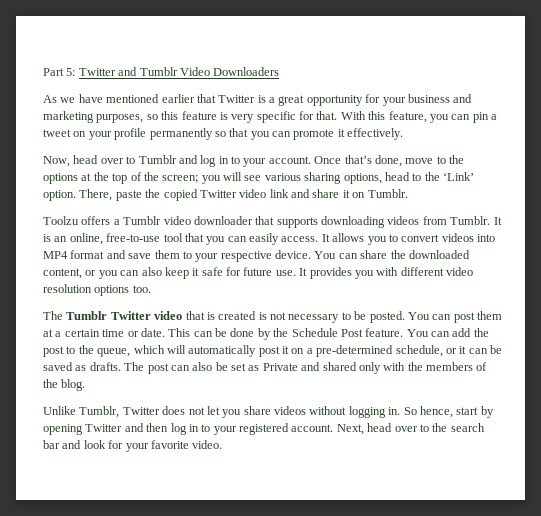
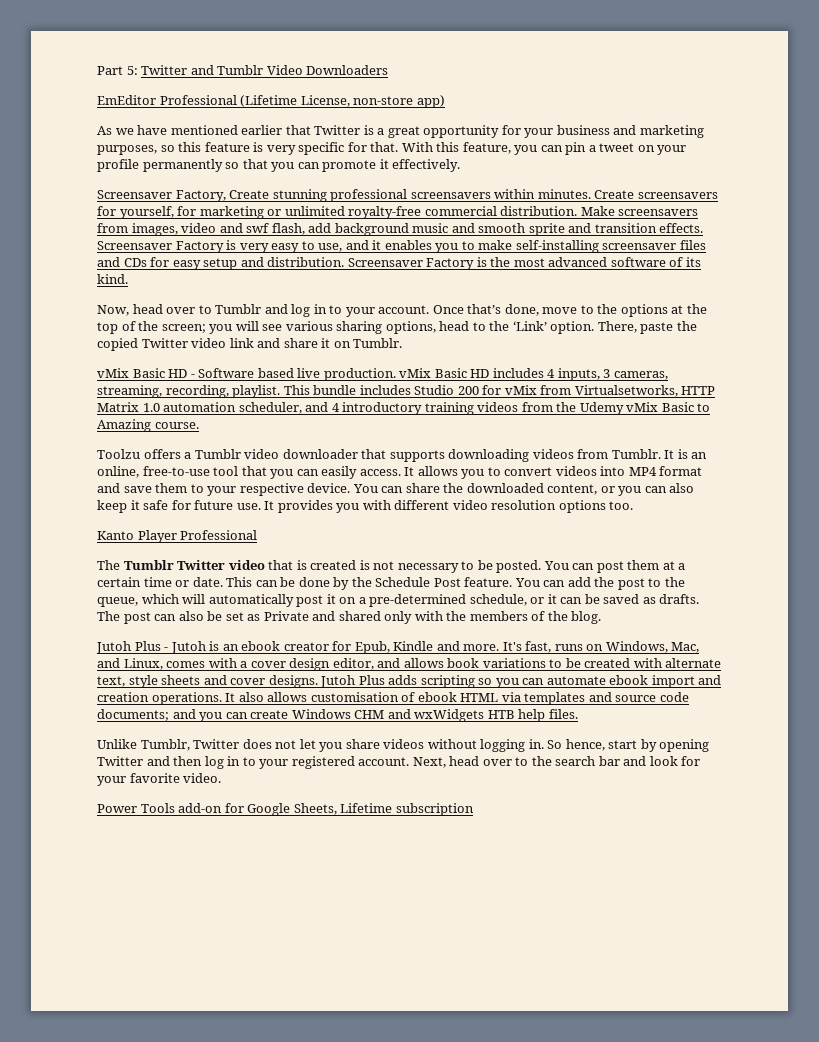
(280, 71) none -> [97,95,445,108] // EmEditor Professional (Lifetime License, non-store app)
(404, 134) none -> [97,189,718,202] [97,206,699,219] [97,223,704,236] [97,240,706,253] [97,257,701,270] [97,274,128,284] // Screensaver Factory, Create stunning professional screensavers within minutes. Create screensavers for yourself, for marketing or unlimited royalty-free commercial distribution. Make screensavers from images, video and swf flash, add background music and smooth sprite and transition effects. Screensaver Factory is very easy to use, and it enables you to make self-installing screensaver files and CDs for easy setup and distribution. Screensaver Factory is the most advanced software of its kind.
(408, 193) none -> [97,368,668,381] [97,385,716,398] [97,402,711,415] [97,419,199,432] // vMix Basic HD - Software based live production. vMix Basic HD includes 4 inputs, 3 cameras, streaming, recording, playlist. This bundle includes Studio 200 for vMix from Virtualsetworks, HTTP Matrix 1.0 automation scheduler, and 4 introductory training videos from the Udemy vMix Basic to Amazing course.
(151, 289) none -> [97,530,258,543] // Kanto Player Professional
(86, 385) none -> [96,641,700,654] [97,658,722,671] [97,675,722,688] [97,692,689,705] [97,709,578,722] // Jutoh Plus - Jutoh is an ebook creator for Epub, Kindle and more. It's fast, runs on Windows, Mac, and Linux, comes with a cover design editor, and allows book variations to be created with alternate text, style sheets and cover designs. Jutoh Plus adds scripting so you can automate ebook import and creation operations. It also allows customisation of ebook HTML via templates and source code documents; and you can create Windows CHM and wxWidgets HTB help files.
(223, 444) none -> [97,803,474,816] // Power Tools add-on for Google Sheets, Lifetime subscription

